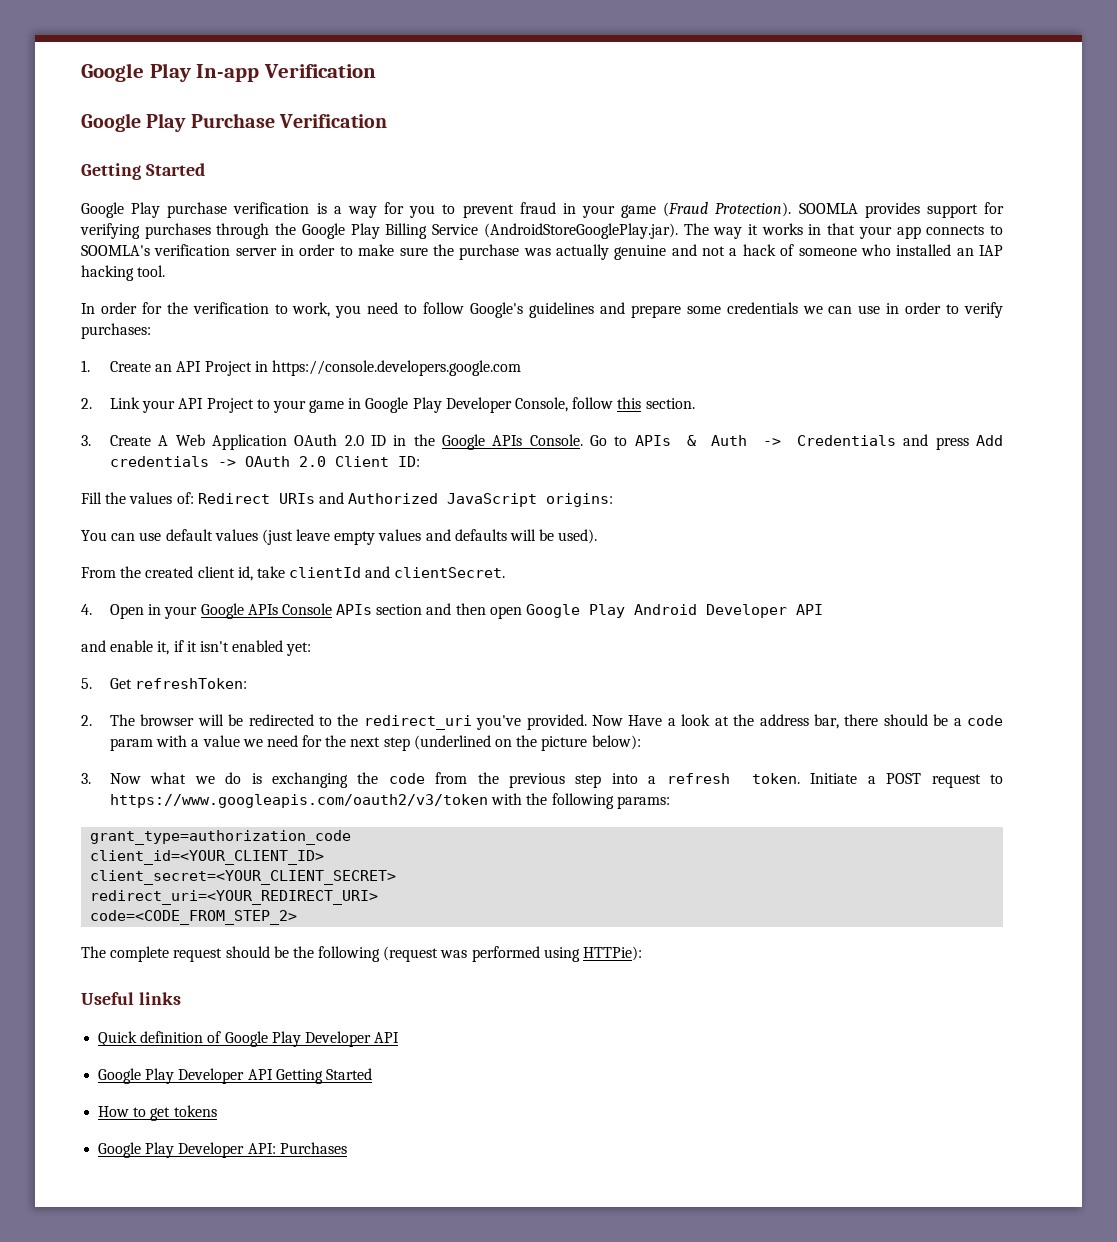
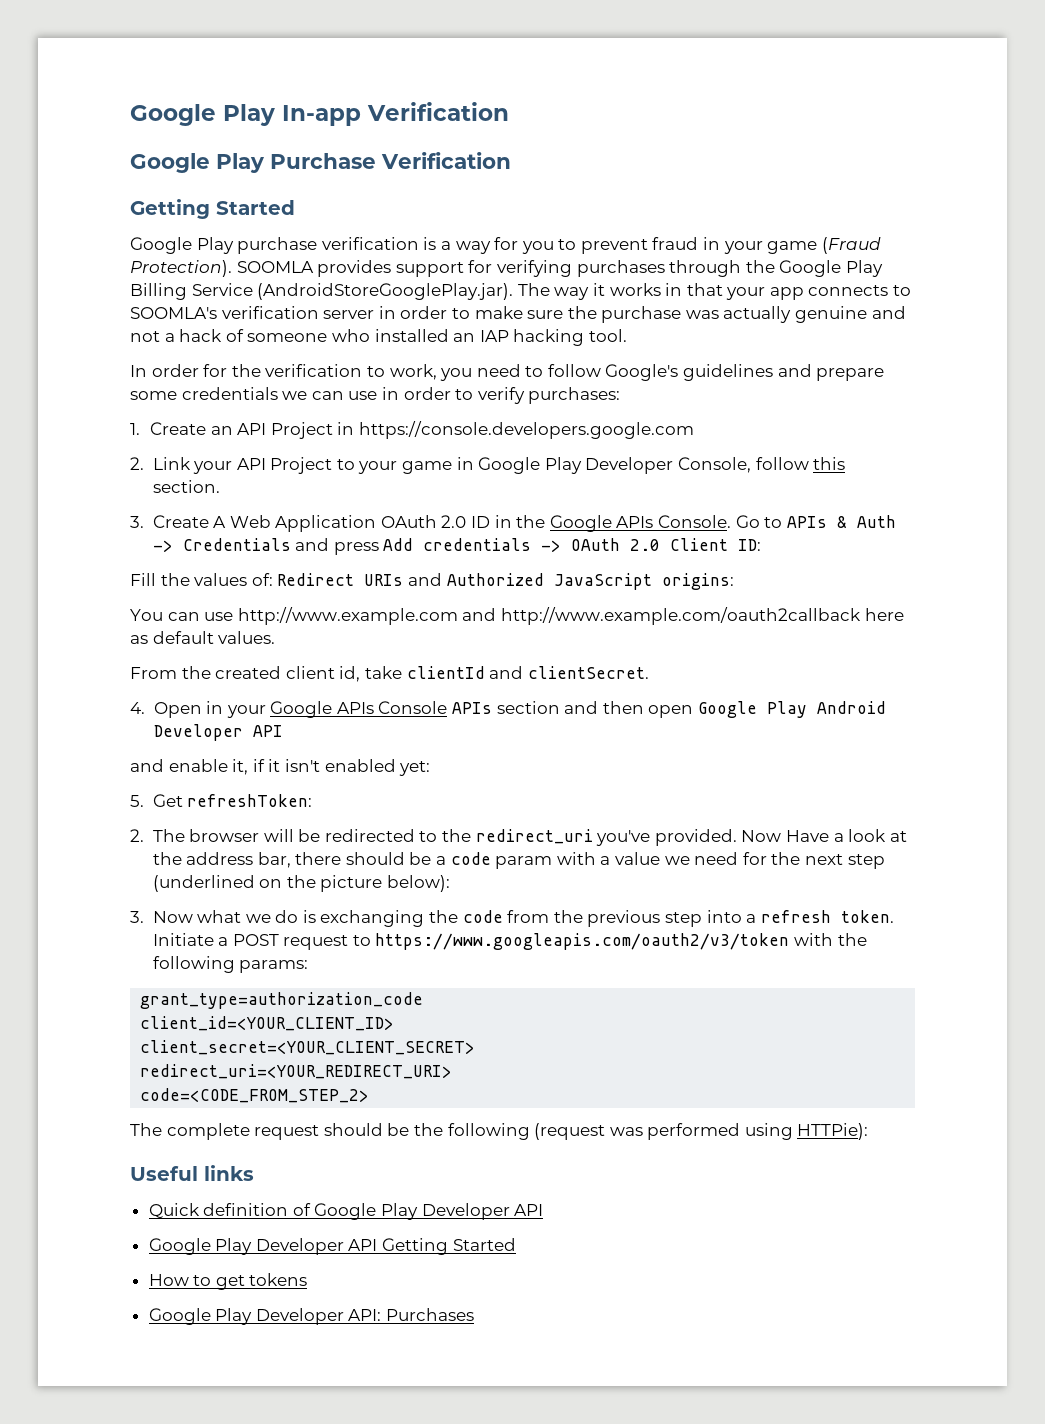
[165,529,598,545] default values (just leave empty values and defaults will be used). -> [237,607,904,625] [130,631,276,644] http://www.example.com and http://www.example.com/oauth2callback here as default values.

